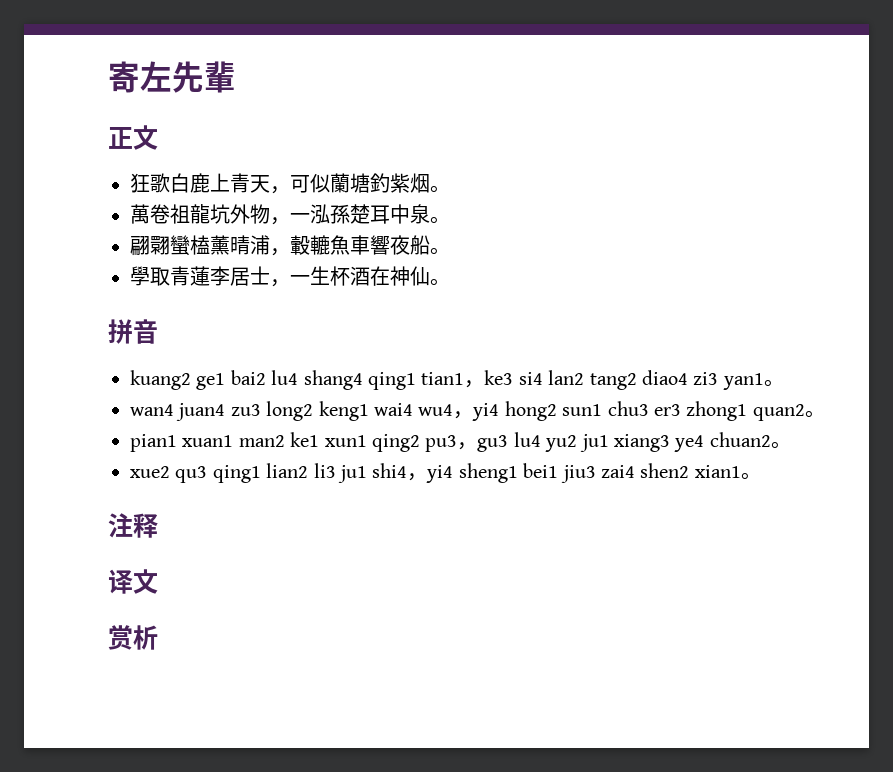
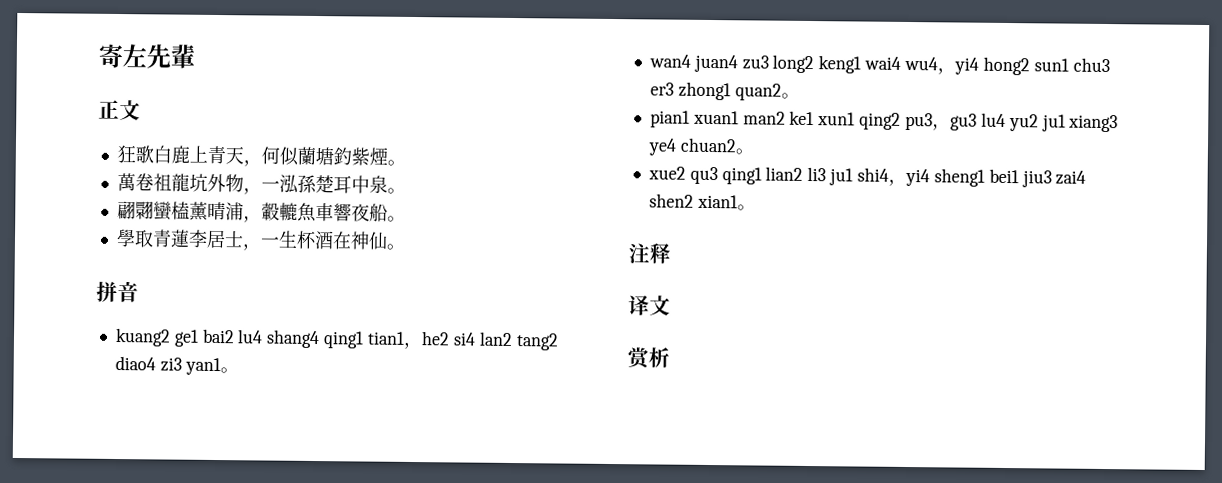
[290,175,310,193] 可 -> [260,146,280,165] 何
[410,173,430,193] 烟 -> [368,147,388,166] 煙
[484,370,514,385] ke3 -> [420,331,450,346] he2

